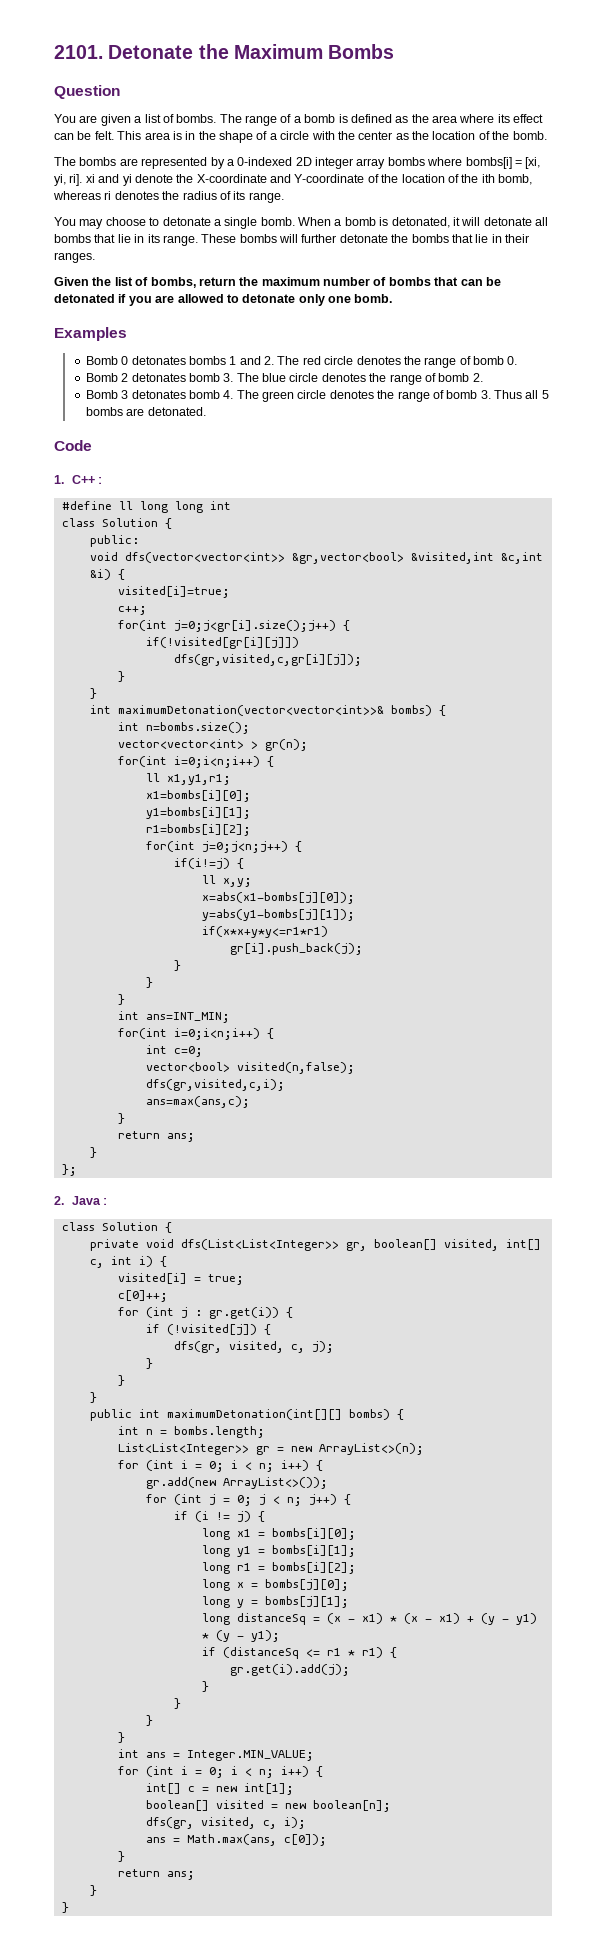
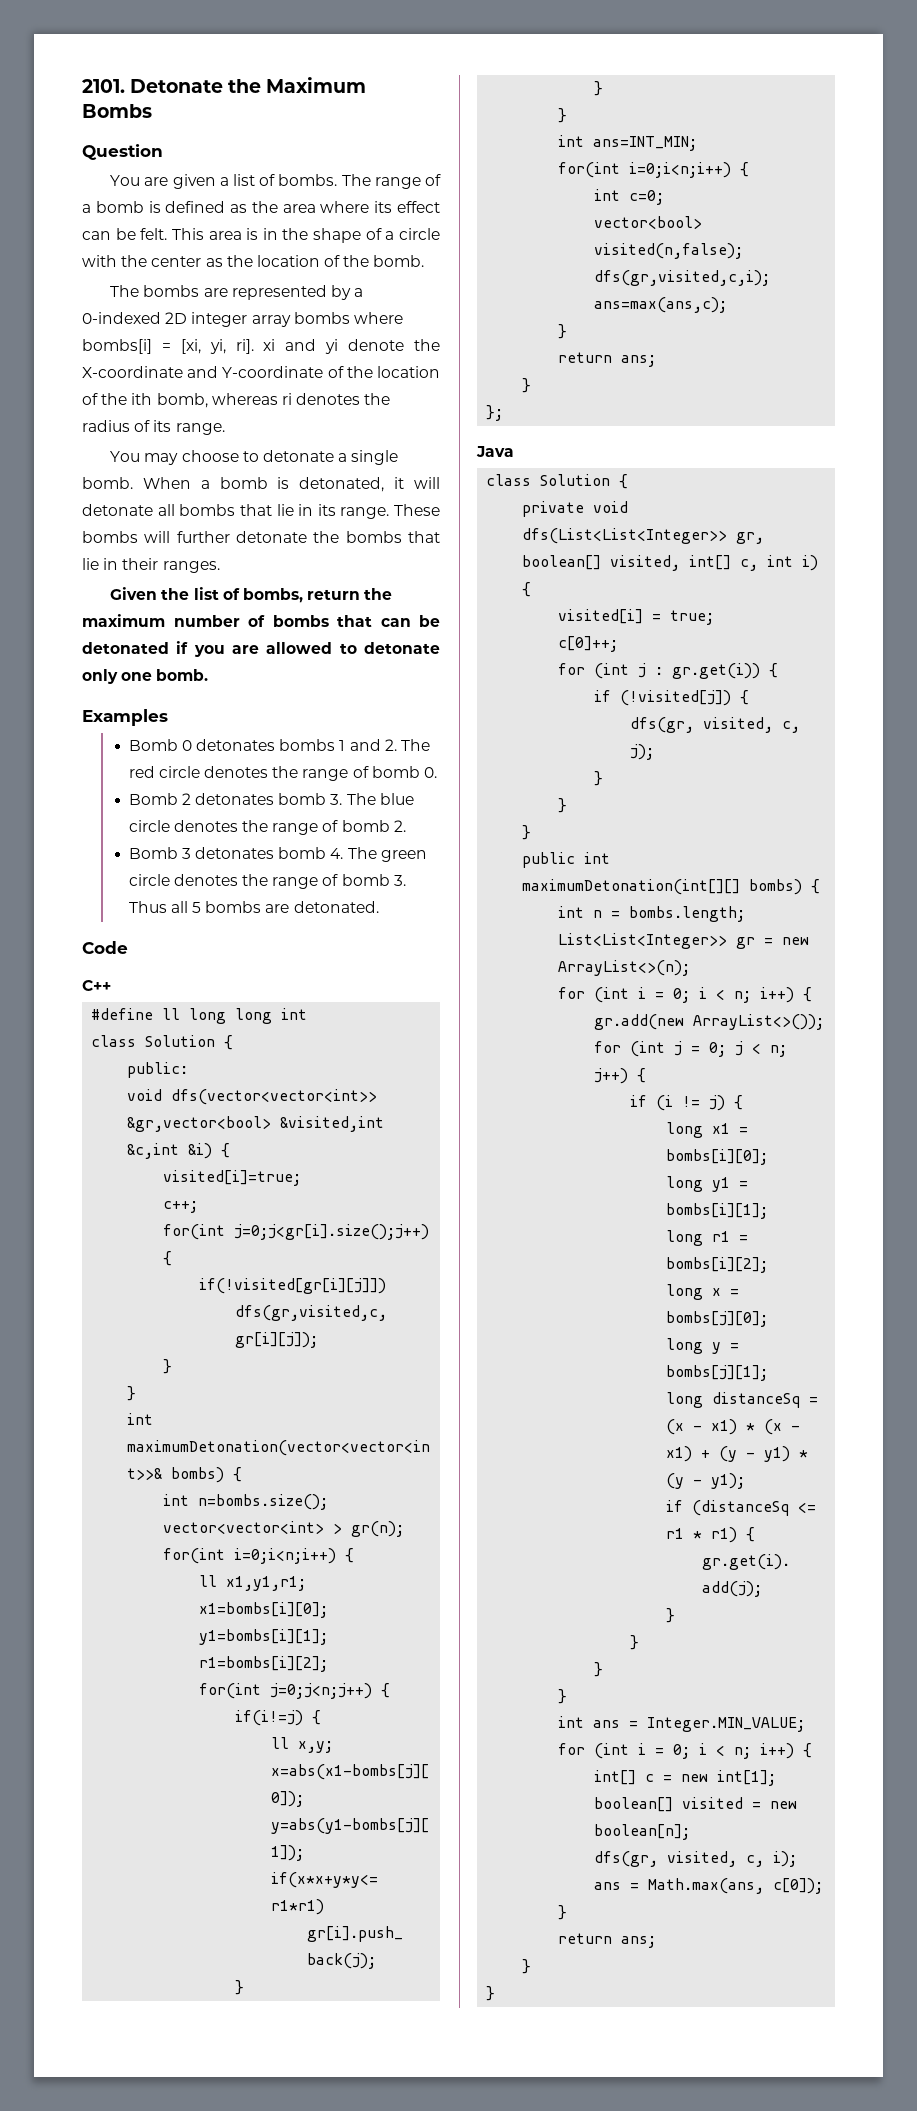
[54,475,64,484] 1. -> (128, 947) none
[98,477,103,484] : -> (111, 985) none
[54,1196,64,1205] 2. -> (504, 413) none
[103,1198,108,1205] : -> (514, 451) none

